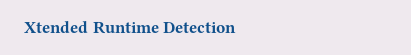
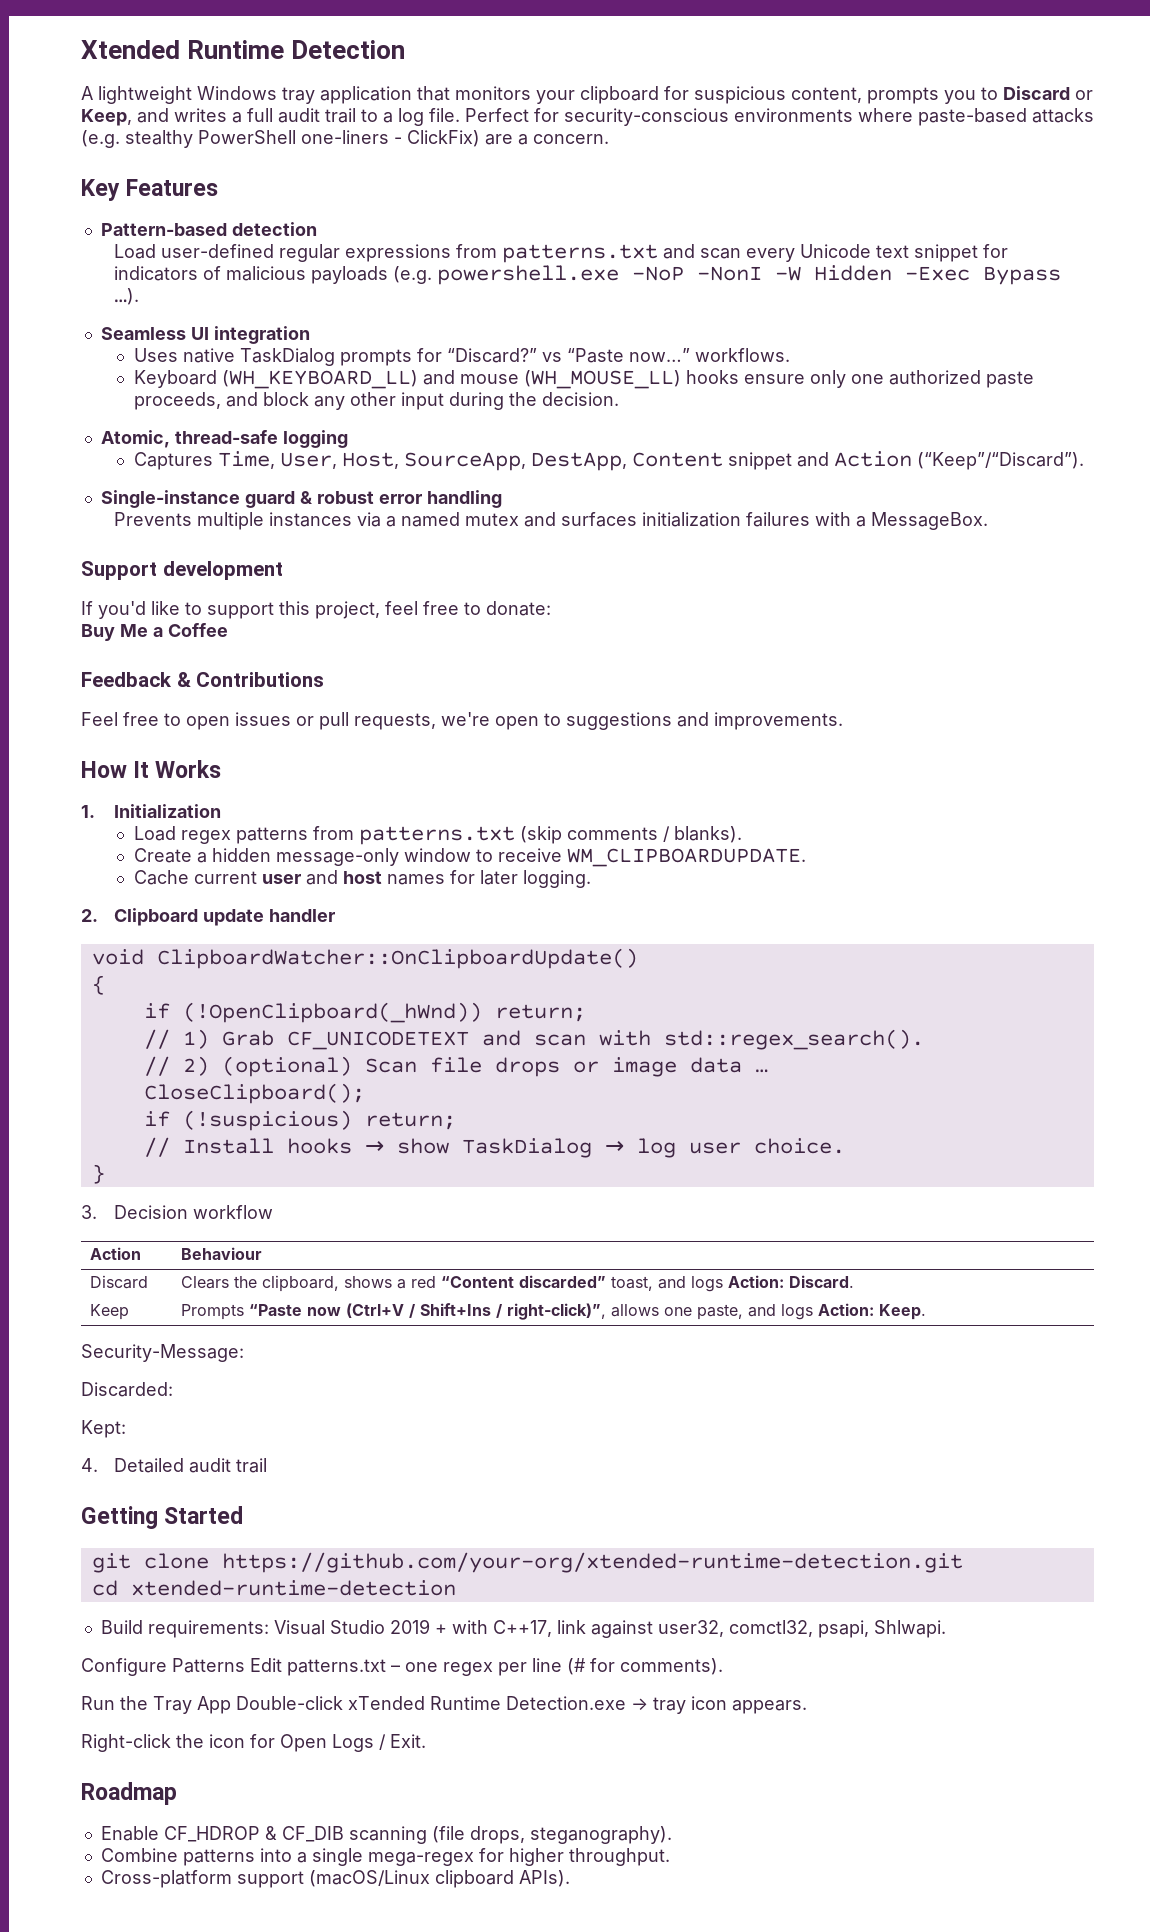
(237, 27) none -> [81,86,1093,104] [81,108,1094,126] [81,130,609,148] [81,179,219,201] [100,222,317,236] [113,244,1008,263] [113,265,1061,285] [113,288,139,305] [100,326,310,344] [133,348,790,366] [133,370,1034,389] [133,392,619,410] [100,430,348,448] [133,451,1084,471] [100,490,502,508] [113,512,988,530] [81,561,283,580] [81,601,551,619] [81,623,228,641] [81,672,325,687] [81,712,843,730] [81,760,222,778] [81,804,221,818] [133,826,742,845] [133,848,806,867] [133,870,591,888] [81,908,335,926] [91,948,638,969] [91,975,105,995] [143,1002,586,1023] [143,1029,924,1050] [143,1056,768,1077] [143,1083,365,1104] [143,1110,456,1131] [143,1137,845,1158] [91,1164,105,1184] [81,1205,273,1219] [90,1247,142,1260] [181,1247,263,1260] [90,1275,149,1289] [181,1275,855,1292] [90,1304,130,1320] [181,1303,927,1320] [81,1344,244,1362] [81,1382,173,1397] [81,1420,126,1438] [81,1458,267,1473] [81,1506,244,1529] [91,1552,963,1573] [91,1580,456,1596] [100,1619,946,1638] [81,1658,723,1676] [81,1696,807,1714] [81,1734,426,1752] [81,1782,177,1805] [100,1826,672,1844] [100,1848,670,1866] [100,1870,570,1888] // A lightweight Windows tray application that monitors your clipboard for suspicious content, prompts you to Discard or Keep, and writes a full audit trail to a log file. Perfect for security-conscious environments where paste-based attacks (e.g. stealthy PowerShell one-liners - ClickFix) are a concern. // Key Features // Pattern-based detection // Load user-defined regular expressions from patterns.txt and scan every Unicode text snippet for indicators of malicious payloads (e.g. powershell.exe -NoP -NonI -W Hidden -Exec Bypass …). // Seamless UI integration // Uses native TaskDialog prompts for “Discard?” vs “Paste now…” workflows. // Keyboard (WH_KEYBOARD_LL) and mouse (WH_MOUSE_LL) hooks ensure only one authorized paste proceeds, and block any other input during the decision. // Atomic, thread-safe logging // Captures Time, User, Host, SourceApp, DestApp, Content snippet and Action (“Keep”/“Discard”). // Single-instance guard & robust error handling // Prevents multiple instances via a named mutex and surfaces initialization failures with a MessageBox. // Support development // If you'd like to support this project, feel free to donate: // Buy Me a Coffee // Feedback & Contributions // Feel free to open issues or pull requests, we're open to suggestions and improvements. // How It Works // 1. Initialization // Load regex patterns from patterns.txt (skip comments / blanks). // Create a hidden message-only window to receive WM_CLIPBOARDUPDATE. // Cache current user and host names for later logging. // 2. Clipboard update handler // void ClipboardWatcher::OnClipboardUpdate() // { // if (!OpenClipboard(_hWnd)) return; // // 1) Grab CF_UNICODETEXT and scan with std::regex_search(). // // 2) (optional) Scan file drops or image data … // CloseClipboard(); // if (!suspicious) return; // // Install hooks → show TaskDialog → log user choice. // } // 3. Decision workflow // Action | Behaviour // Discard | Clears the clipboard, shows a red “Content discarded” toast, and logs Action: Discard. // Keep | Prompts “Paste now (Ctrl+V / Shift+Ins / right-click)”, allows one paste, and logs Action: Keep. // Security-Message: // Discarded: // Kept: // 4. Detailed audit trail // Getting Started // git clone https://github.com/your-org/xtended-runtime-detection.git // cd xtended-runtime-detection // Build requirements: Visual Studio 2019 + with C++17, link against user32, comctl32, psapi, Shlwapi. // Configure Patterns Edit patterns.txt – one regex per line (# for comments). // Run the Tray App Double-click xTended Runtime Detection.exe → tray icon appears. // Right-click the icon for Open Logs / Exit. // Roadmap // Enable CF_HDROP & CF_DIB scanning (file drops, steganography). // Combine patterns into a single mega-regex for higher throughput. // Cross-platform support (macOS/Linux clipboard APIs).

